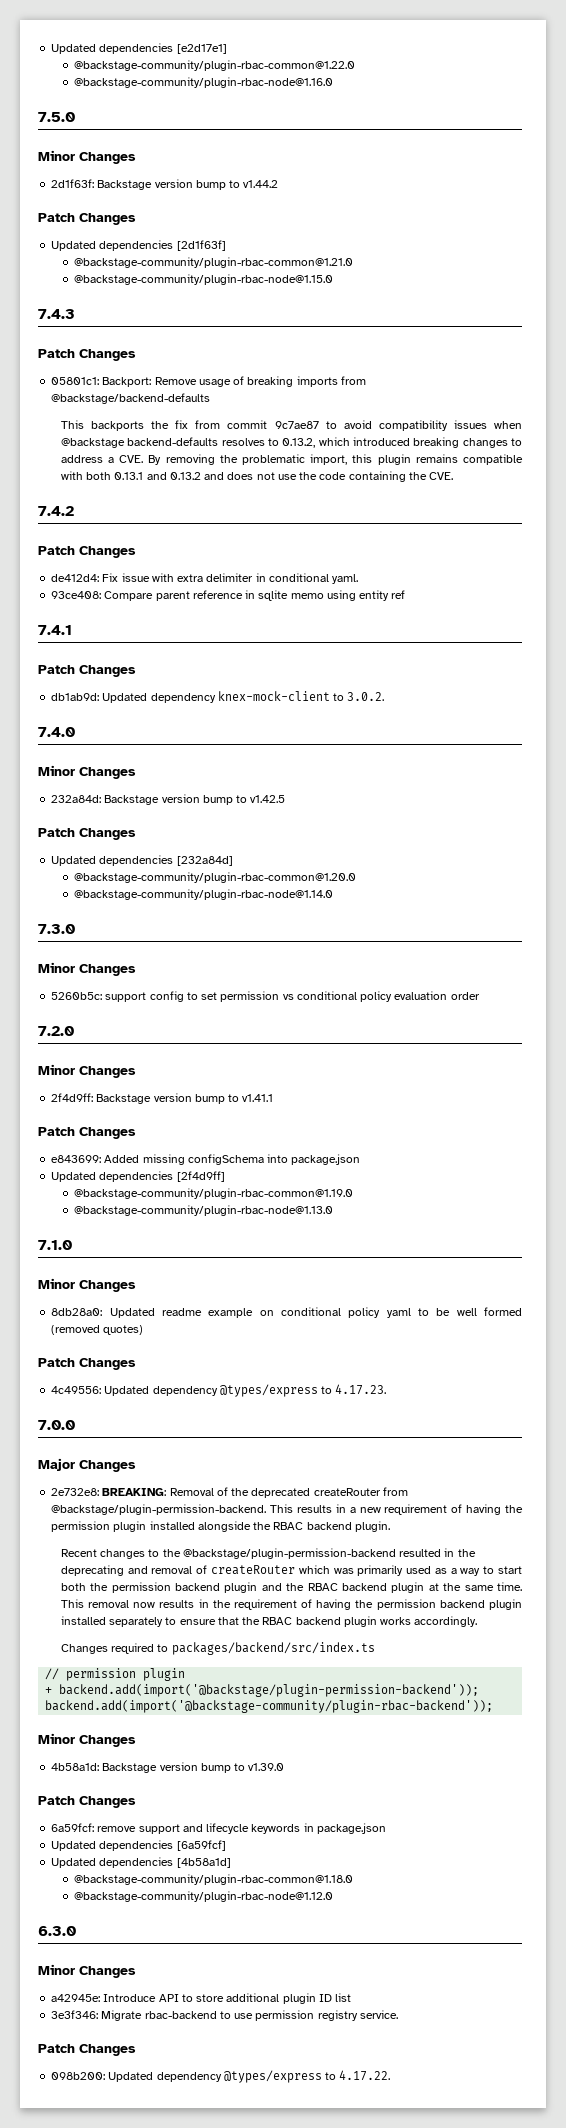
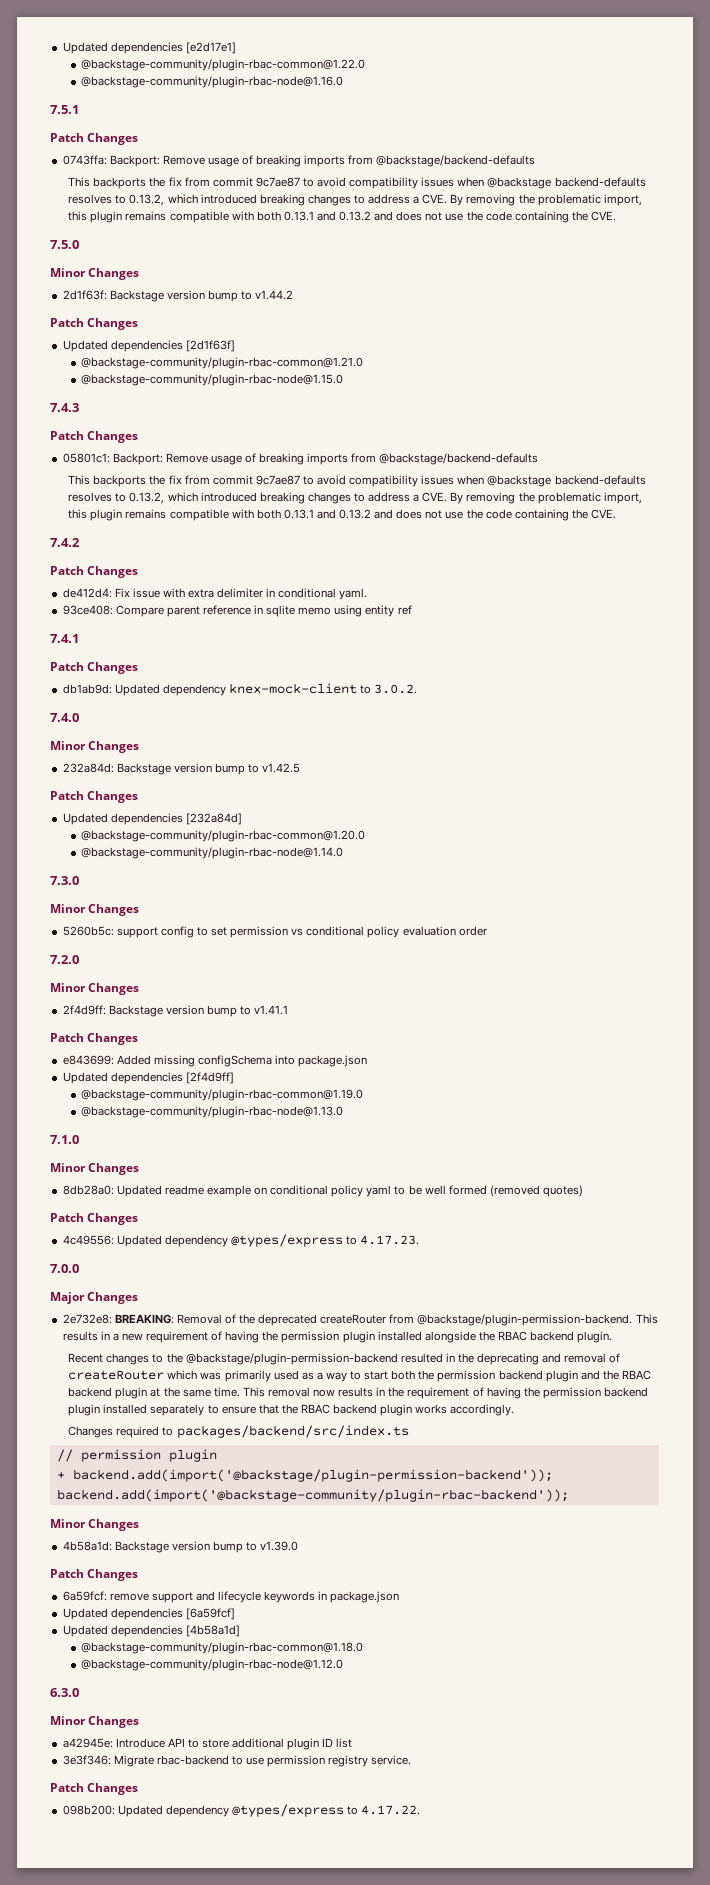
(334, 82) none -> [50,105,79,114] [50,133,139,145] [62,155,536,167] [68,177,646,189] [68,194,642,206] [68,211,617,223] // 7.5.1 // Patch Changes // 0743ffa: Backport: Remove usage of breaking imports from @backstage/backend-defaults // This backports the fix from commit 9c7ae87 to avoid compatibility issues when @backstage backend-defaults resolves to 0.13.2, which introduced breaking changes to address a CVE. By removing the problematic import, this plugin remains compatible with both 0.13.1 and 0.13.2 and does not use the code containing the CVE.

